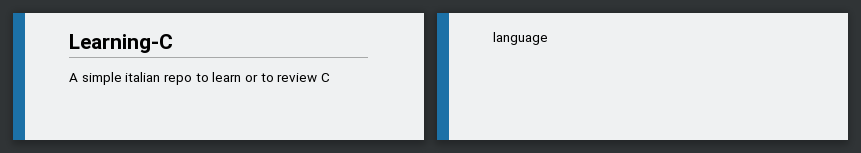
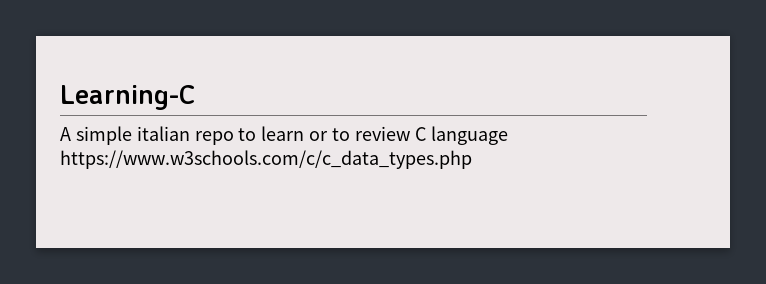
(548, 38) none -> [60,150,472,169] https://www.w3schools.com/c/c_data_types.php

